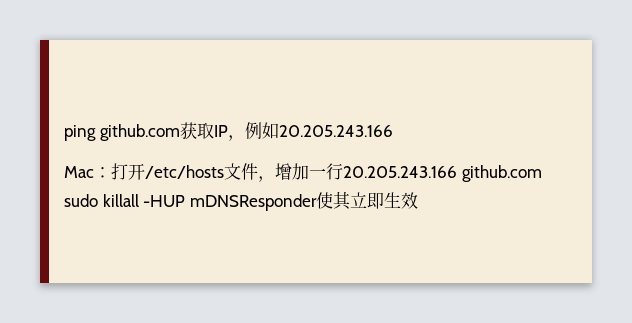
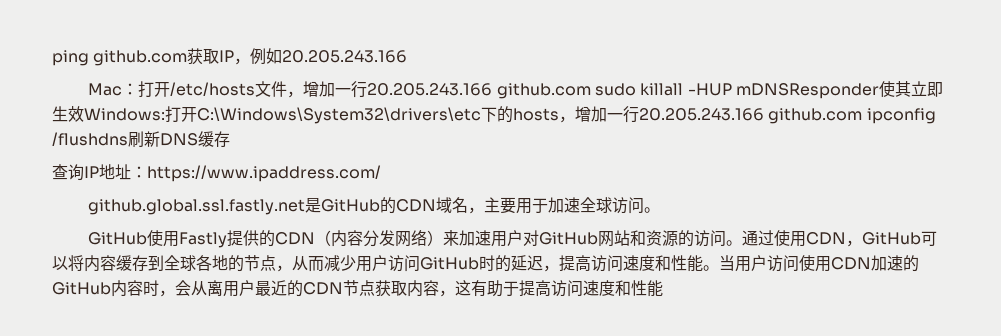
(418, 200) none -> [84,106,936,124] [52,131,230,147] [52,164,381,182] [88,197,661,215] [88,229,938,248] [52,255,919,272] [52,280,663,297] Windows:打开C:\Windows\System32\drivers\etc下的hosts，增加一行20.205.243.166 github.com ipconfig /flushdns刷新DNS缓存 // 查询IP地址：https://www.ipaddress.com/ // github.global.ssl.fastly.net是GitHub的CDN域名，主要用于加速全球访问。 // GitHub使用Fastly提供的CDN（内容分发网络）来加速用户对GitHub网站和资源的访问。通过使用CDN，GitHub可以将内容缓存到全球各地的节点，从而减少用户访问GitHub时的延迟，提高访问速度和性能。当用户访问使用CDN加速的GitHub内容时，会从离用户最近的CDN节点获取内容，这有助于提高访问速度和性能

